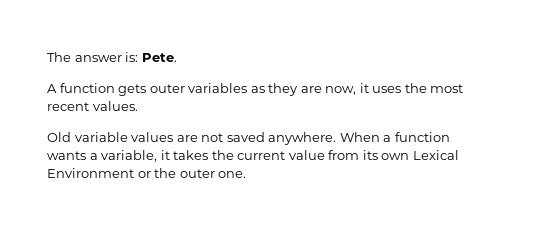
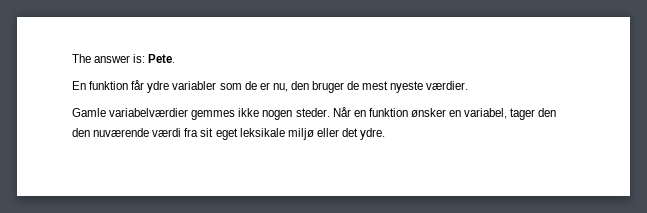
[47,83,464,96] [47,101,138,111] [47,132,450,145] [47,150,459,162] [47,168,247,178] A function gets outer variables as they are now, it uses the most recent values. // Old variable values are not saved anywhere. When a function wants a variable, it takes the current value from its own Lexical Environment or the outer one. -> [72,80,469,93] [72,107,557,120] [72,128,386,140] En funktion får ydre variabler som de er nu, den bruger de mest nyeste værdier. // Gamle variabelværdier gemmes ikke nogen steder. Når en funktion ønsker en variabel, tager den den nuværende værdi fra sit eget leksikale miljø eller det ydre.

